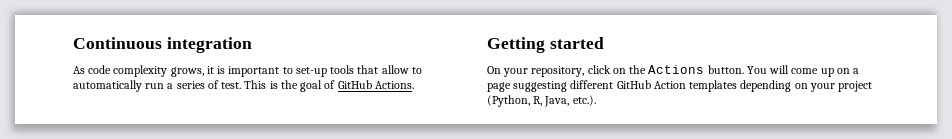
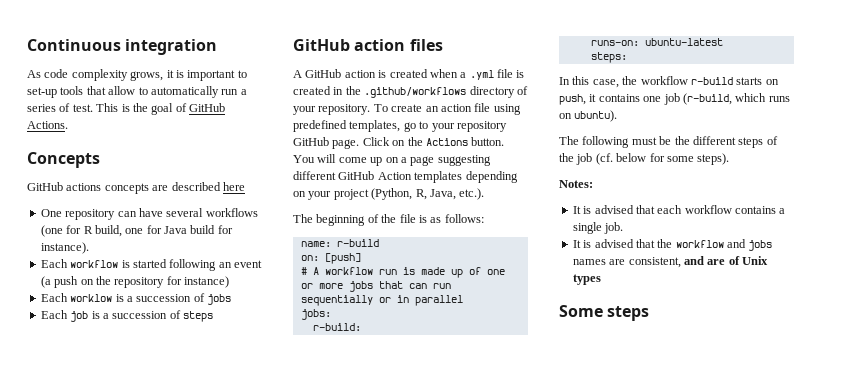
[487,37,604,53] [487,65,611,77] Getting started // On your repository, click -> [27,152,100,168] [27,182,245,194] [40,208,258,220] [40,225,233,237] [40,242,89,254] [40,259,262,271] [40,276,229,288] [40,293,231,305] [40,310,213,322] [293,39,443,51] [293,69,525,80] [293,86,528,98] [293,103,521,115] [293,120,507,132] [293,137,390,149] Concepts // GitHub actions concepts are described here // One repository can have several workflows (one for R build, one for Java build for instance). // Each workflow is started following an event (a push on the repository for instance) // Each worklow is a succession of jobs // Each job is a succession of steps // GitHub action files // A GitHub action is created when a .yml file is created in the .github/workflows directory of your repository. To create an action file using predefined templates, go to your repository GitHub page. Click
(596, 100) none -> [293,214,484,226] [300,239,379,247] [300,253,361,264] [300,267,505,278] [300,281,451,292] [300,295,463,306] [300,309,331,320] [312,323,361,331] [590,38,723,46] [590,52,627,63] [559,76,779,88] [559,93,790,105] [559,110,618,122] [559,136,778,148] [559,153,730,165] [559,180,593,188] [572,205,786,214] [572,222,624,234] [572,239,773,251] [572,256,768,268] [572,274,601,285] [559,305,650,321] // The beginning of the file is as follows: // name: r-build // on: [push] // # A workflow run is made up of one or more jobs that can run sequentially or in parallel // jobs: // r-build: // runs-on: ubuntu-latest // steps: // In this case, the workflow r-build starts on push, it contains one job (r-build, which runs on ubuntu). // The following must be the different steps of the job (cf. below for some steps). // Notes: // It is advised that each workflow contains a single job. // It is advised that the workflow and jobs names are consistent, and are of Unix types // Some steps

